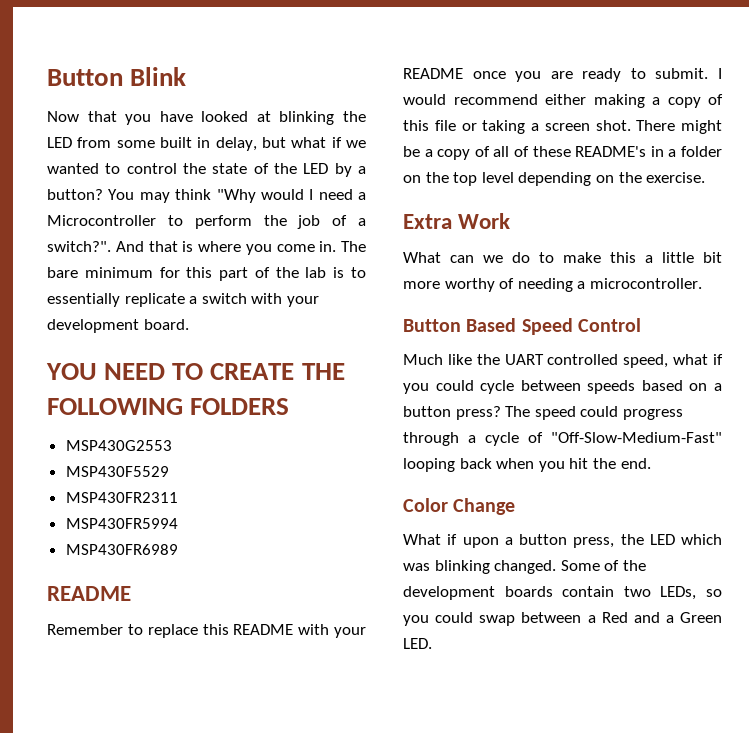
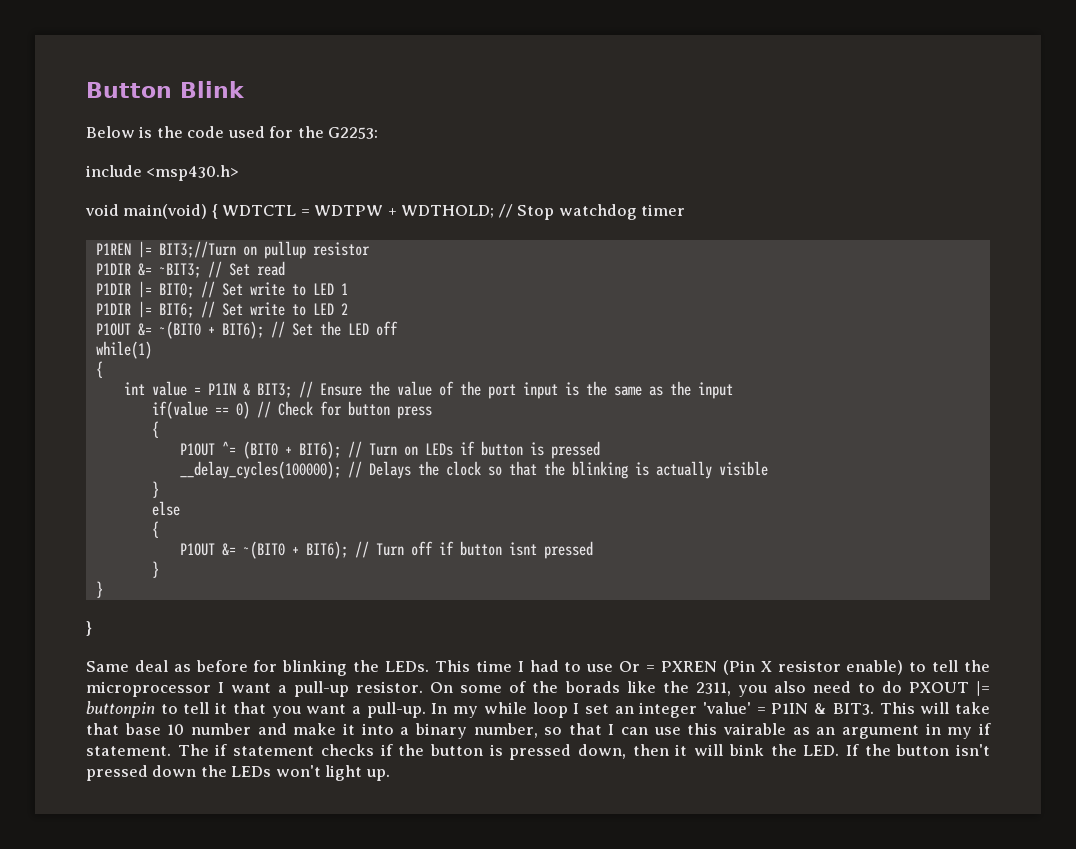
[47,111,366,125] [47,137,366,151] [47,163,366,177] [47,189,366,203] [47,215,366,229] [47,241,366,255] [47,267,366,281] [47,293,319,307] [47,319,189,333] [46,363,345,380] [47,398,290,415] [65,440,172,451] [65,466,169,477] [65,492,178,503] [65,518,178,529] [65,544,178,555] [47,586,131,601] [47,624,366,638] [403,68,722,82] [403,94,723,108] [403,120,722,134] [403,146,722,160] [403,172,706,186] [403,213,511,229] [403,252,722,263] [403,278,702,292] [403,318,641,335] [403,354,723,368] [403,380,722,394] [403,406,683,420] [403,432,722,446] [403,458,651,472] [403,498,516,515] [403,534,722,548] [403,560,646,574] [403,586,722,600] [403,612,722,626] [403,638,432,649] Now that you have looked at blinking the LED from some built in delay, but what if we wanted to control the state of the LED by a button? You may think "Why would I need a Microcontroller to perform the job of a switch?". And that is where you come in. The bare minimum for this part of the lab is to essentially replicate a switch with your development board. // YOU NEED TO CREATE THE FOLLOWING FOLDERS // MSP430G2553 // MSP430F5529 // MSP430FR2311 // MSP430FR5994 // MSP430FR6989 // README // Remember to replace this README with your README once you are ready to submit. I would recommend either making a copy of this file or taking a screen shot. There might be a copy of all of these README's in a folder on the top level depending on the exercise. // Extra Work // What can we do to make this a little bit more worthy of needing a microcontroller. // Button Based Speed Control // Much like the UART controlled speed, what if you could cycle between speeds based on a button press? The speed could progress through a cycle of "Off-Slow-Medium-Fast" looping back when you hit the end. // Color Change // What if upon a button press, the LED which was blinking changed. Some of the development boards contain two LEDs, so you could swap between a Red and a Green LED. -> [86,126,379,139] [86,165,240,181] [85,204,685,220] [95,241,370,259] [95,261,285,278] [95,281,348,298] [95,301,348,318] [95,321,398,339] [95,341,152,359] [95,361,103,378] [123,381,733,399] [151,401,432,419] [151,421,159,438] [179,441,600,459] [179,461,768,479] [151,481,159,498] [151,501,180,516] [151,521,159,538] [179,541,593,559] [151,561,159,578] [95,581,103,598] [86,621,92,636] [86,660,990,676] [86,681,990,697] [86,701,991,718] [86,723,992,739] [86,744,991,760] [86,765,390,781] Below is the code used for the G2253: // include <msp430.h> // void main(void) { WDTCTL = WDTPW + WDTHOLD; // Stop watchdog timer // P1REN |= BIT3;//Turn on pullup resistor // P1DIR &= ~BIT3; // Set read // P1DIR |= BIT0; // Set write to LED 1 // P1DIR |= BIT6; // Set write to LED 2 // P1OUT &= ~(BIT0 + BIT6); // Set the LED off // while(1) // { // int value = P1IN & BIT3; // Ensure the value of the port input is the same as the input // if(value == 0) // Check for button press // { // P1OUT ^= (BIT0 + BIT6); // Turn on LEDs if button is pressed // __delay_cycles(100000); // Delays the clock so that the blinking is actually visible // } // else // { // P1OUT &= ~(BIT0 + BIT6); // Turn off if button isnt pressed // } // } // } // Same deal as before for blinking the LEDs. This time I had to use Or = PXREN (Pin X resistor enable) to tell the microprocessor I want a pull-up resistor. On some of the borads like the 2311, you also need to do PXOUT |= buttonpin to tell it that you want a pull-up. In my while loop I set an integer 'value' = P1IN & BIT3. This will take that base 10 number and make it into a binary number, so that I can use this vairable as an argument in my if statement. The if statement checks if the button is pressed down, then it will bink the LED. If the button isn't pressed down the LEDs won't light up.

